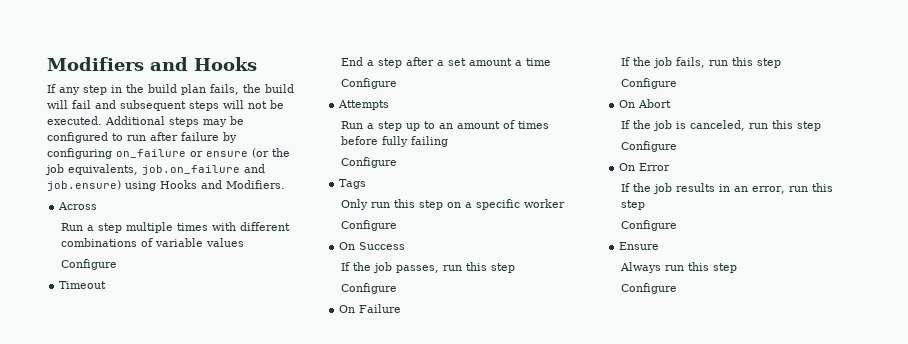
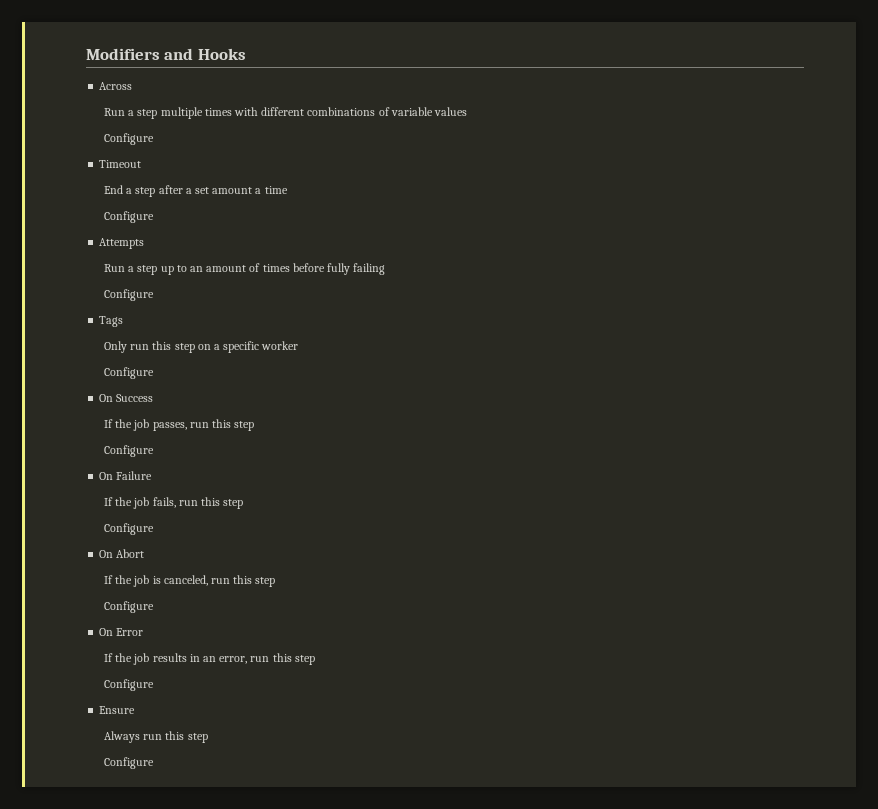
[47,84,294,95] [47,100,284,111] [47,116,244,127] [47,132,237,143] [47,148,290,159] [45,164,265,175] [47,180,285,191] // If any step in the build plan fails, the build will fail and subsequent steps will not be executed. Additional steps may be configured to run after failure by configuring on_failure or ensure (or the job equivalents, job.on_failure and job.ensure) using Hooks and Modifiers. -> (246, 54) none

